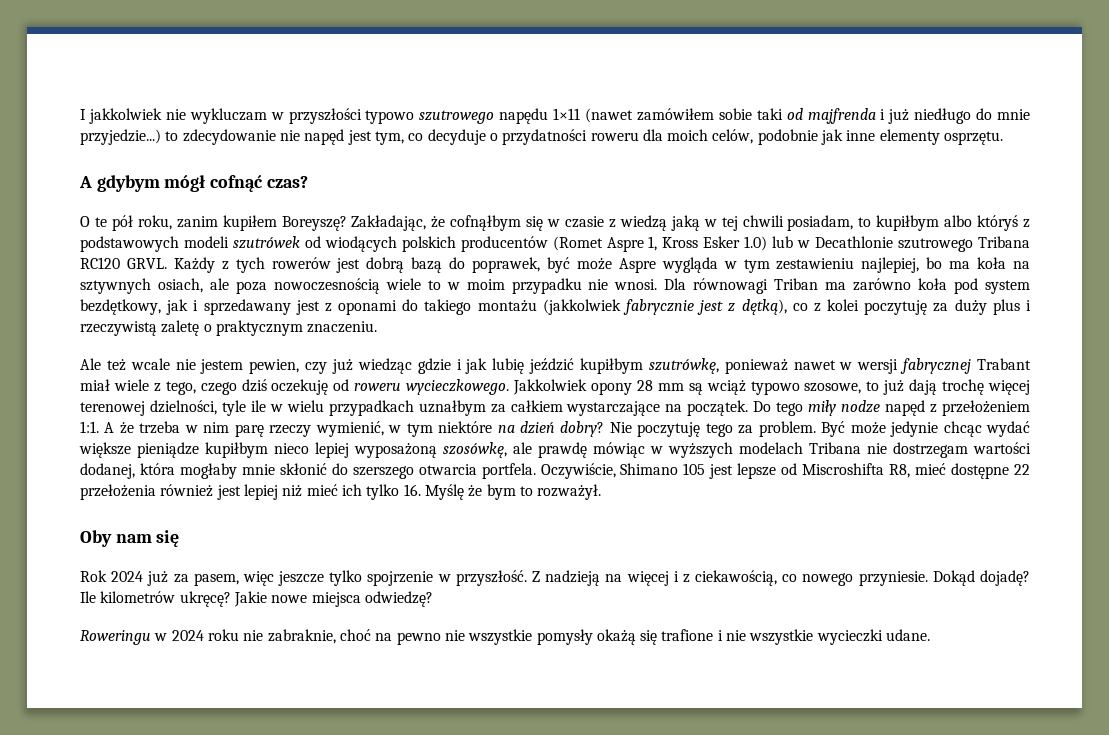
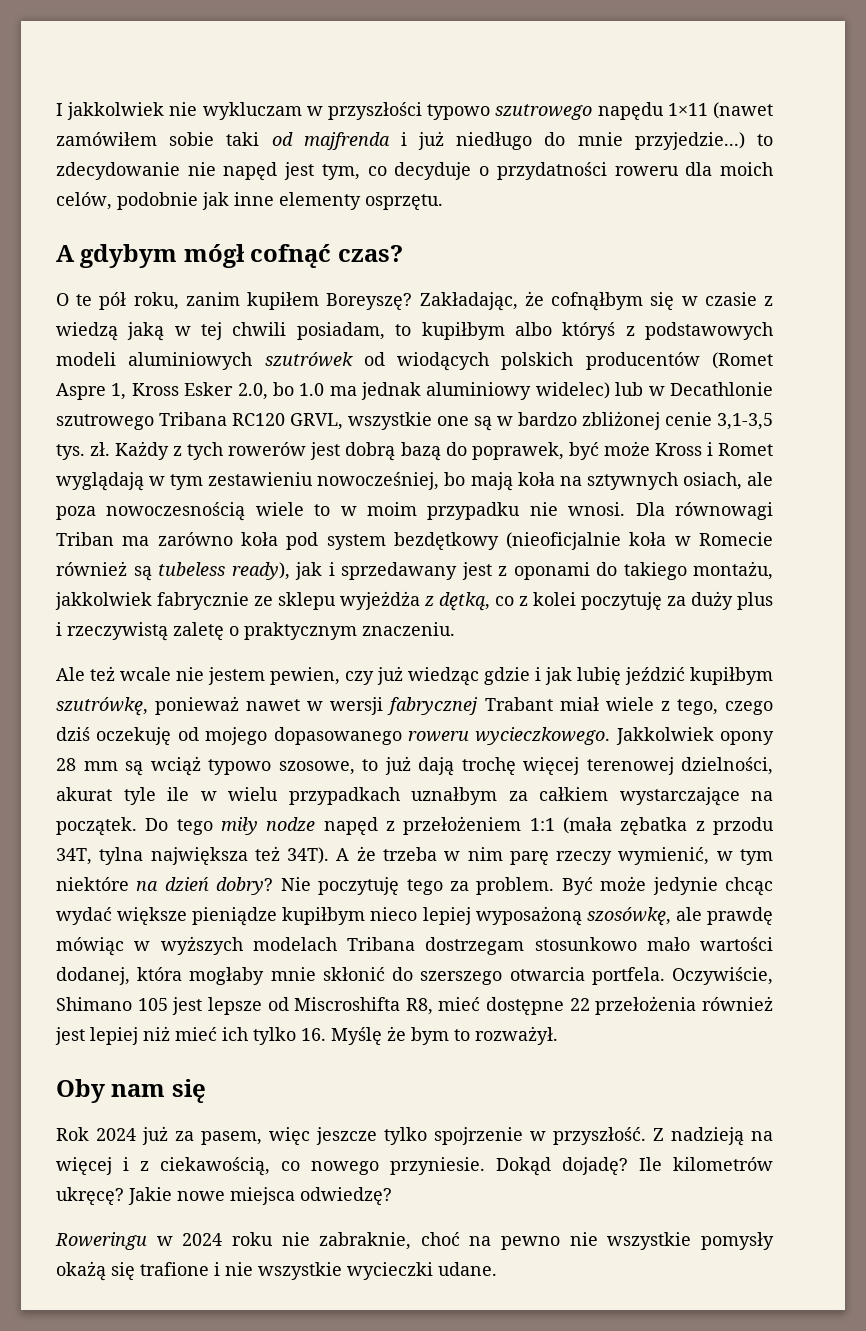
(229, 242) none -> [128,352,253,370] aluminiowych
[744,236,768,251] 1.0) -> [237,382,610,400] 2.0, bo 1.0 ma jednak aluminiowy widelec)
[126,258,167,269] GRVL. -> [290,411,773,431] [56,442,111,460] GRVL, wszystkie one są w bardzo zbliżonej cenie 3,1-3,5 tys. zł.
[618,257,971,273] Aspre wygląda w tym zestawieniu najlepiej, bo ma -> [654,442,774,456] [56,472,513,491] Kross i Romet wyglądają w tym zestawieniu nowocześniej, bo mają
[80,299,161,315] bezdętkowy, -> [393,532,773,550] [56,561,290,581] bezdętkowy (nieoficjalnie koła w Romecie również są tubeless ready),
[477,299,787,315] montażu (jakkolwiek fabrycznie jest z dętką), -> [693,561,773,580] [55,591,490,611] montażu, jakkolwiek fabrycznie ze sklepu wyjeżdża z dętką,
(350, 385) none -> [205,727,402,745] mojego dopasowanego
(217, 407) none -> [56,787,112,801] akurat
[80,421,99,433] 1:1. -> [529,817,775,835] [56,846,330,865] 1:1 (mała zębatka z przodu 34T, tylna największa też 34T).
[867,442,968,458] nie dostrzegam -> [425,937,690,955] dostrzegam stosunkowo mało

